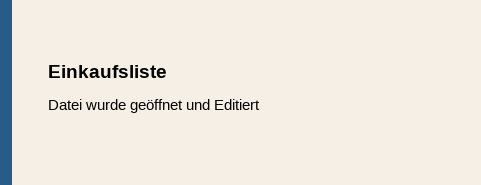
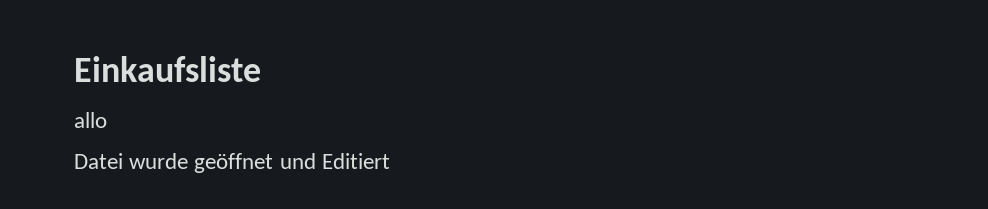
(167, 71) none -> [74,112,107,128] // allo

